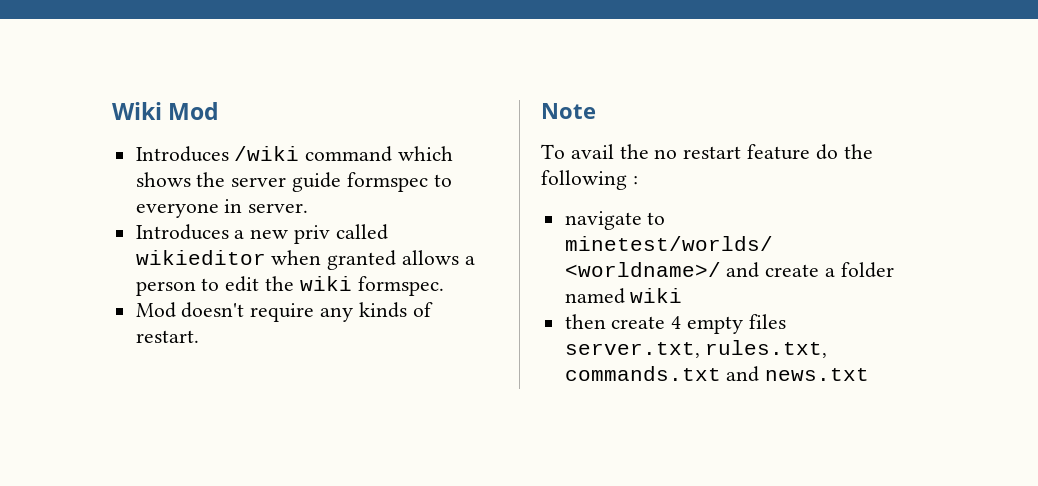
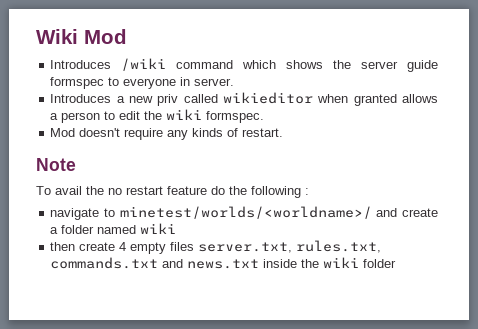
(870, 374) none -> [263,257,397,268] inside the wiki folder

